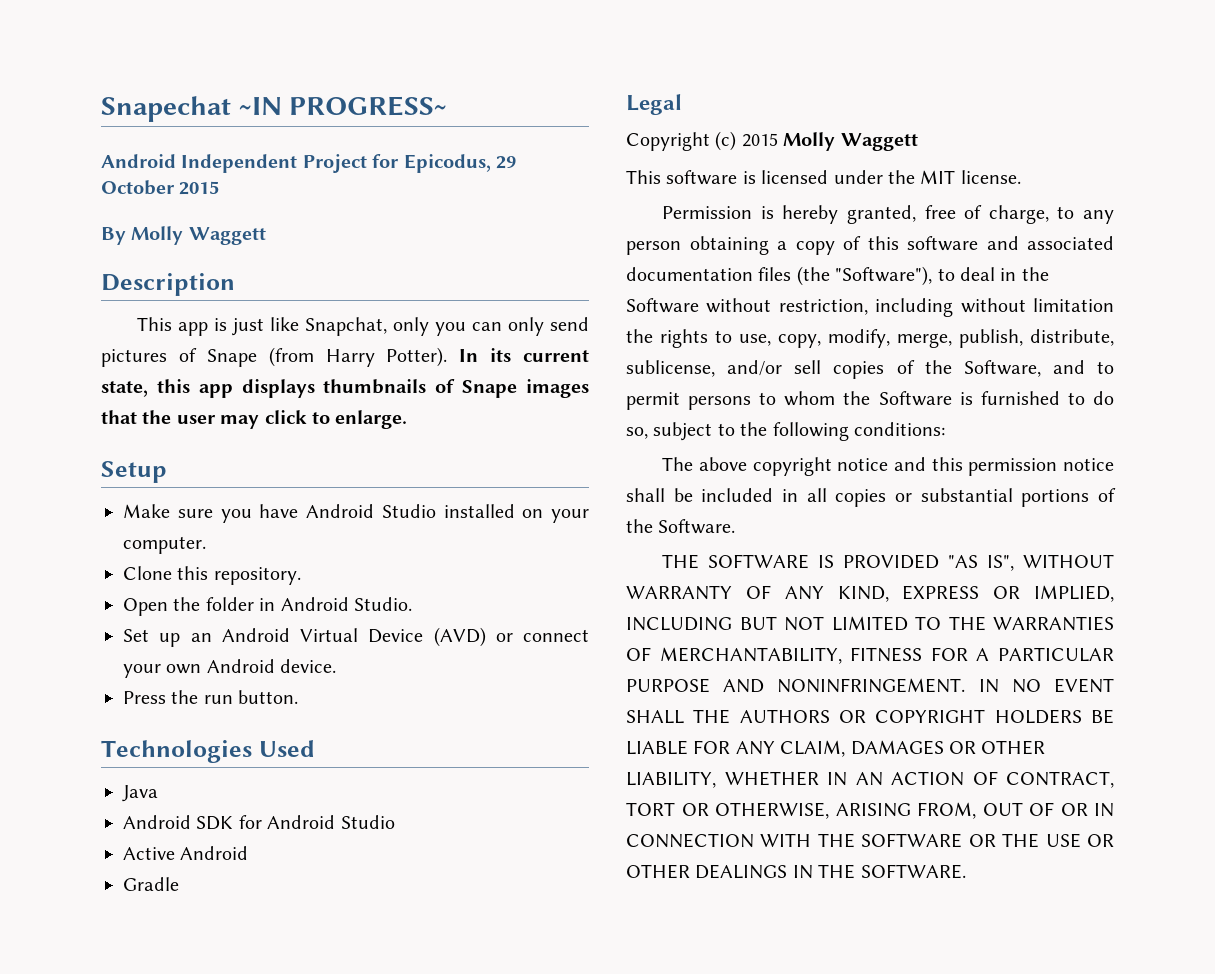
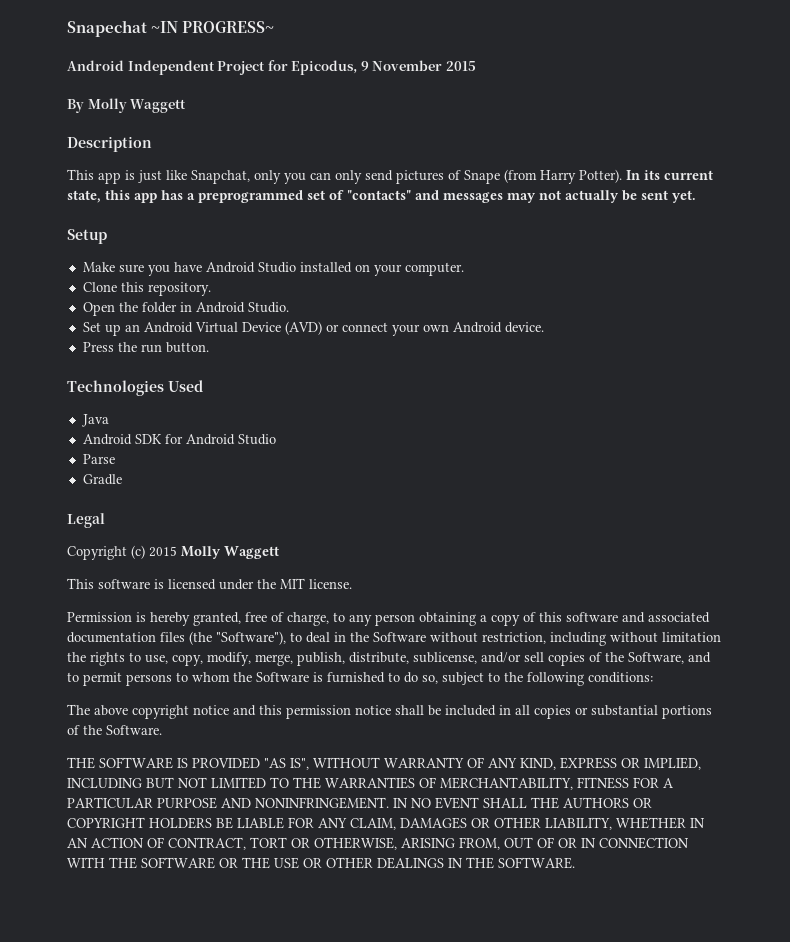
[495,156,516,169] [101,180,175,195] 29 October -> [360,60,443,71] 9 November
[241,379,589,398] [101,410,408,429] displays thumbnails of Snape images that the user may click to enlarge. -> [161,190,696,203] has a preprogrammed set of "contacts" and messages may not actually be sent yet.
[123,846,249,860] Active Android -> [82,454,115,464] Parse

